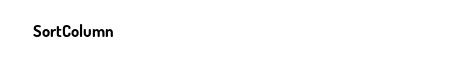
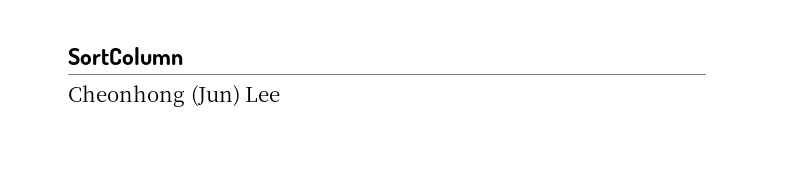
(114, 30) none -> [68,85,281,107] // Cheonhong (Jun) Lee

